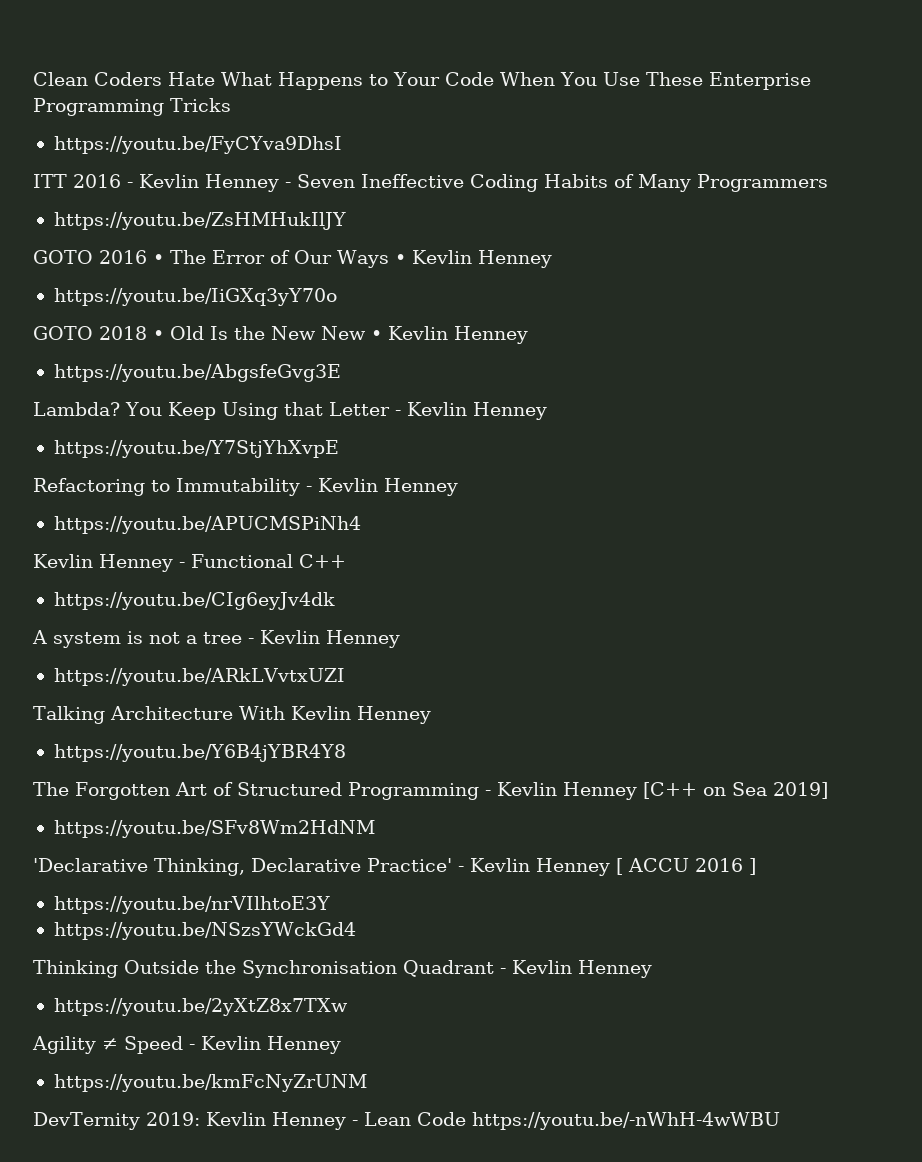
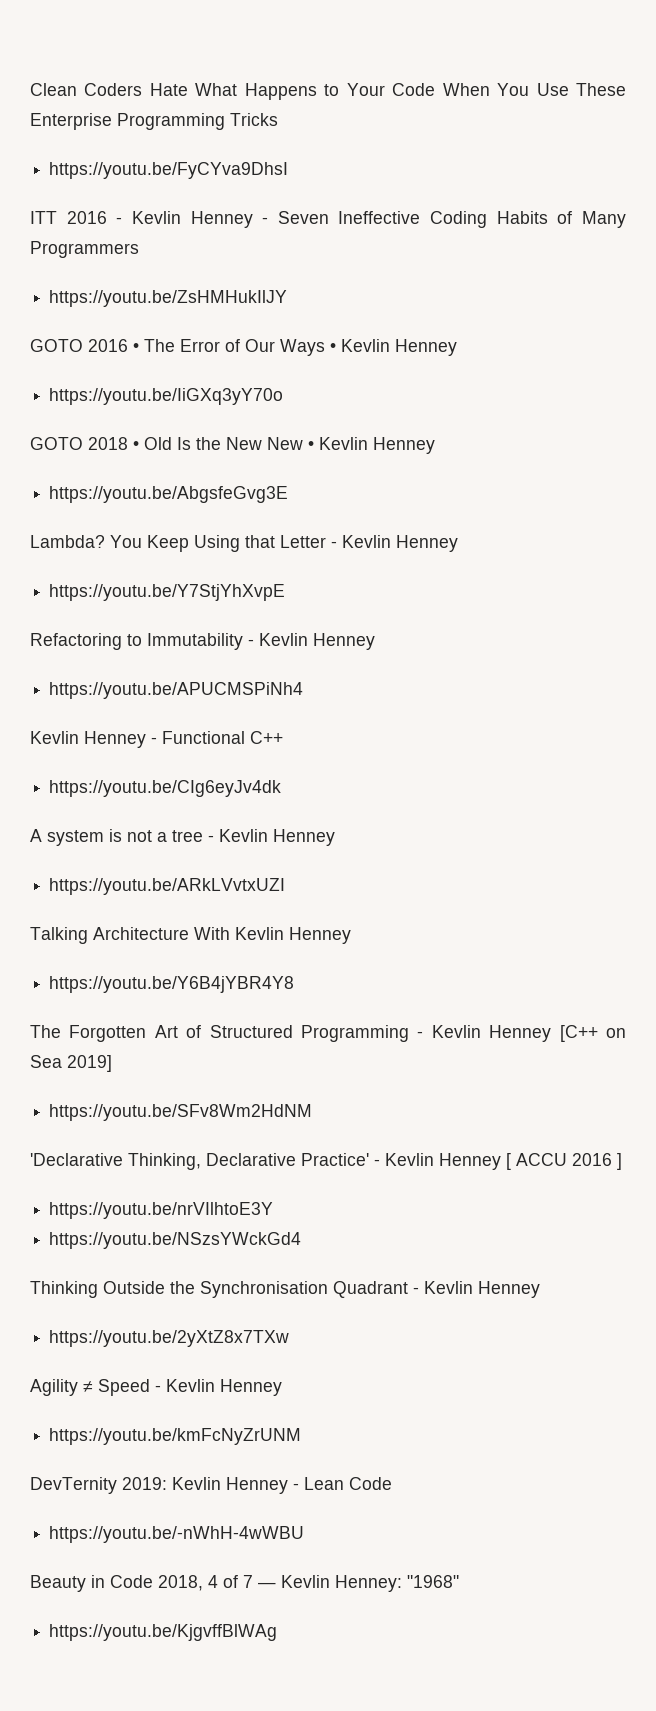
(466, 1119) none -> (392, 1483) //
(780, 1121) none -> [30,1575,459,1592] [49,1624,278,1641] // Beauty in Code 2018, 4 of 7 — Kevlin Henney: "1968" // https://youtu.be/KjgvffBlWAg

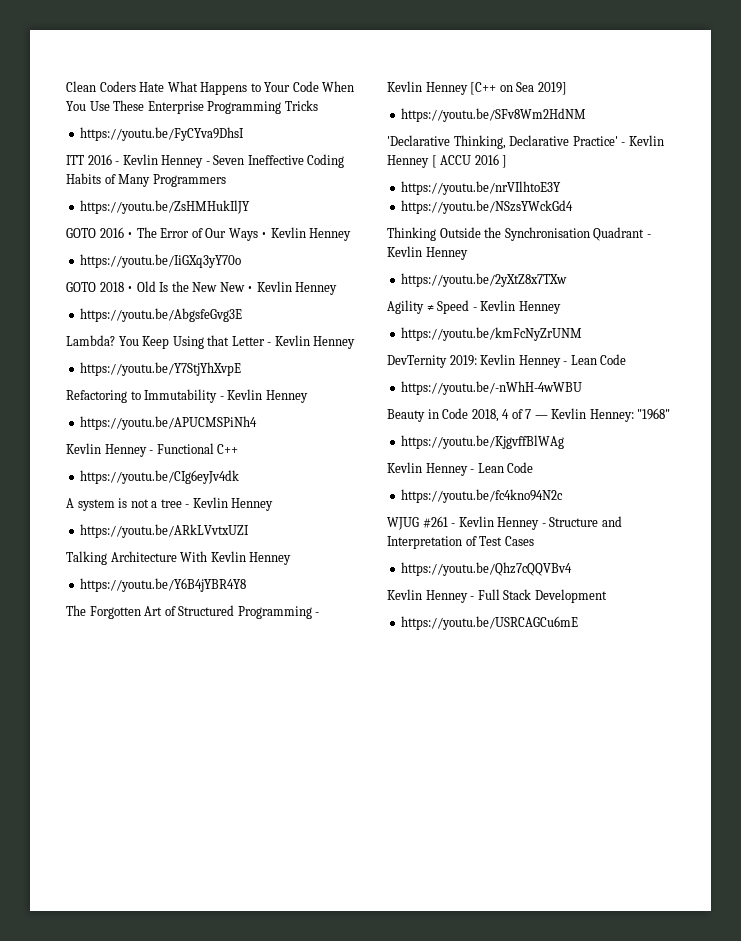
(278, 1632) none -> [387,462,534,476] [401,489,564,503] [387,516,622,530] [387,536,534,549] [401,562,573,576] [387,589,607,603] [401,616,579,630] // Kevlin Henney - Lean Code // https://youtu.be/fc4kno94N2c // WJUG #261 - Kevlin Henney - Structure and Interpretation of Test Cases // https://youtu.be/Qhz7cQQVBv4 // Kevlin Henney - Full Stack Development // https://youtu.be/USRCAGCu6mE

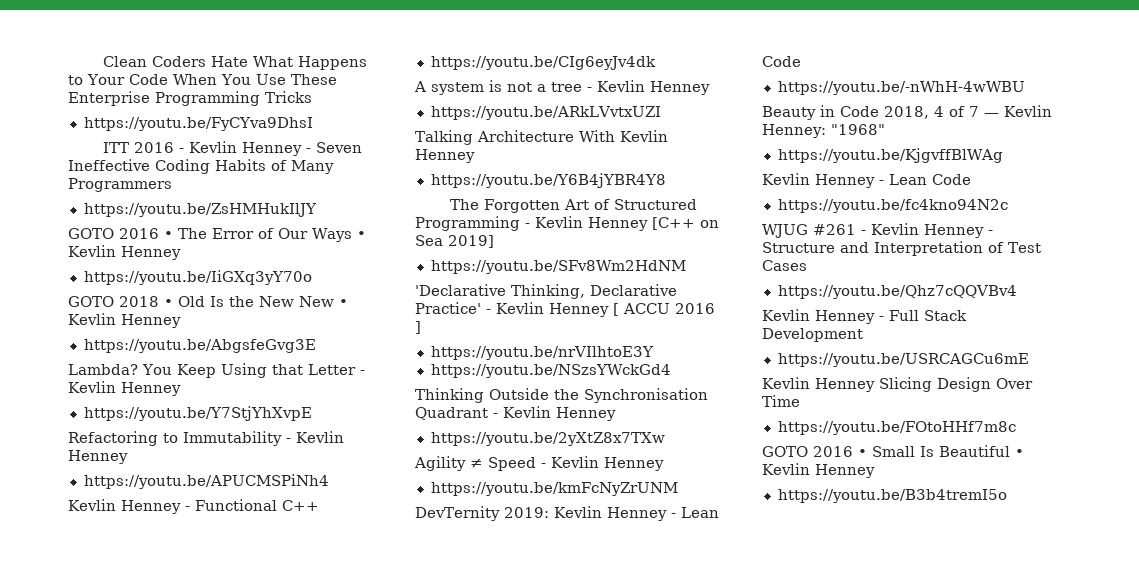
(579, 623) none -> [762,377,1033,392] [762,395,800,407] [777,421,1016,435] [762,445,1024,457] [762,463,875,478] [777,489,1007,503] // Kevlin Henney Slicing Design Over Time // https://youtu.be/FOtoHHf7m8c // GOTO 2016 • Small Is Beautiful • Kevlin Henney // https://youtu.be/B3b4tremI5o

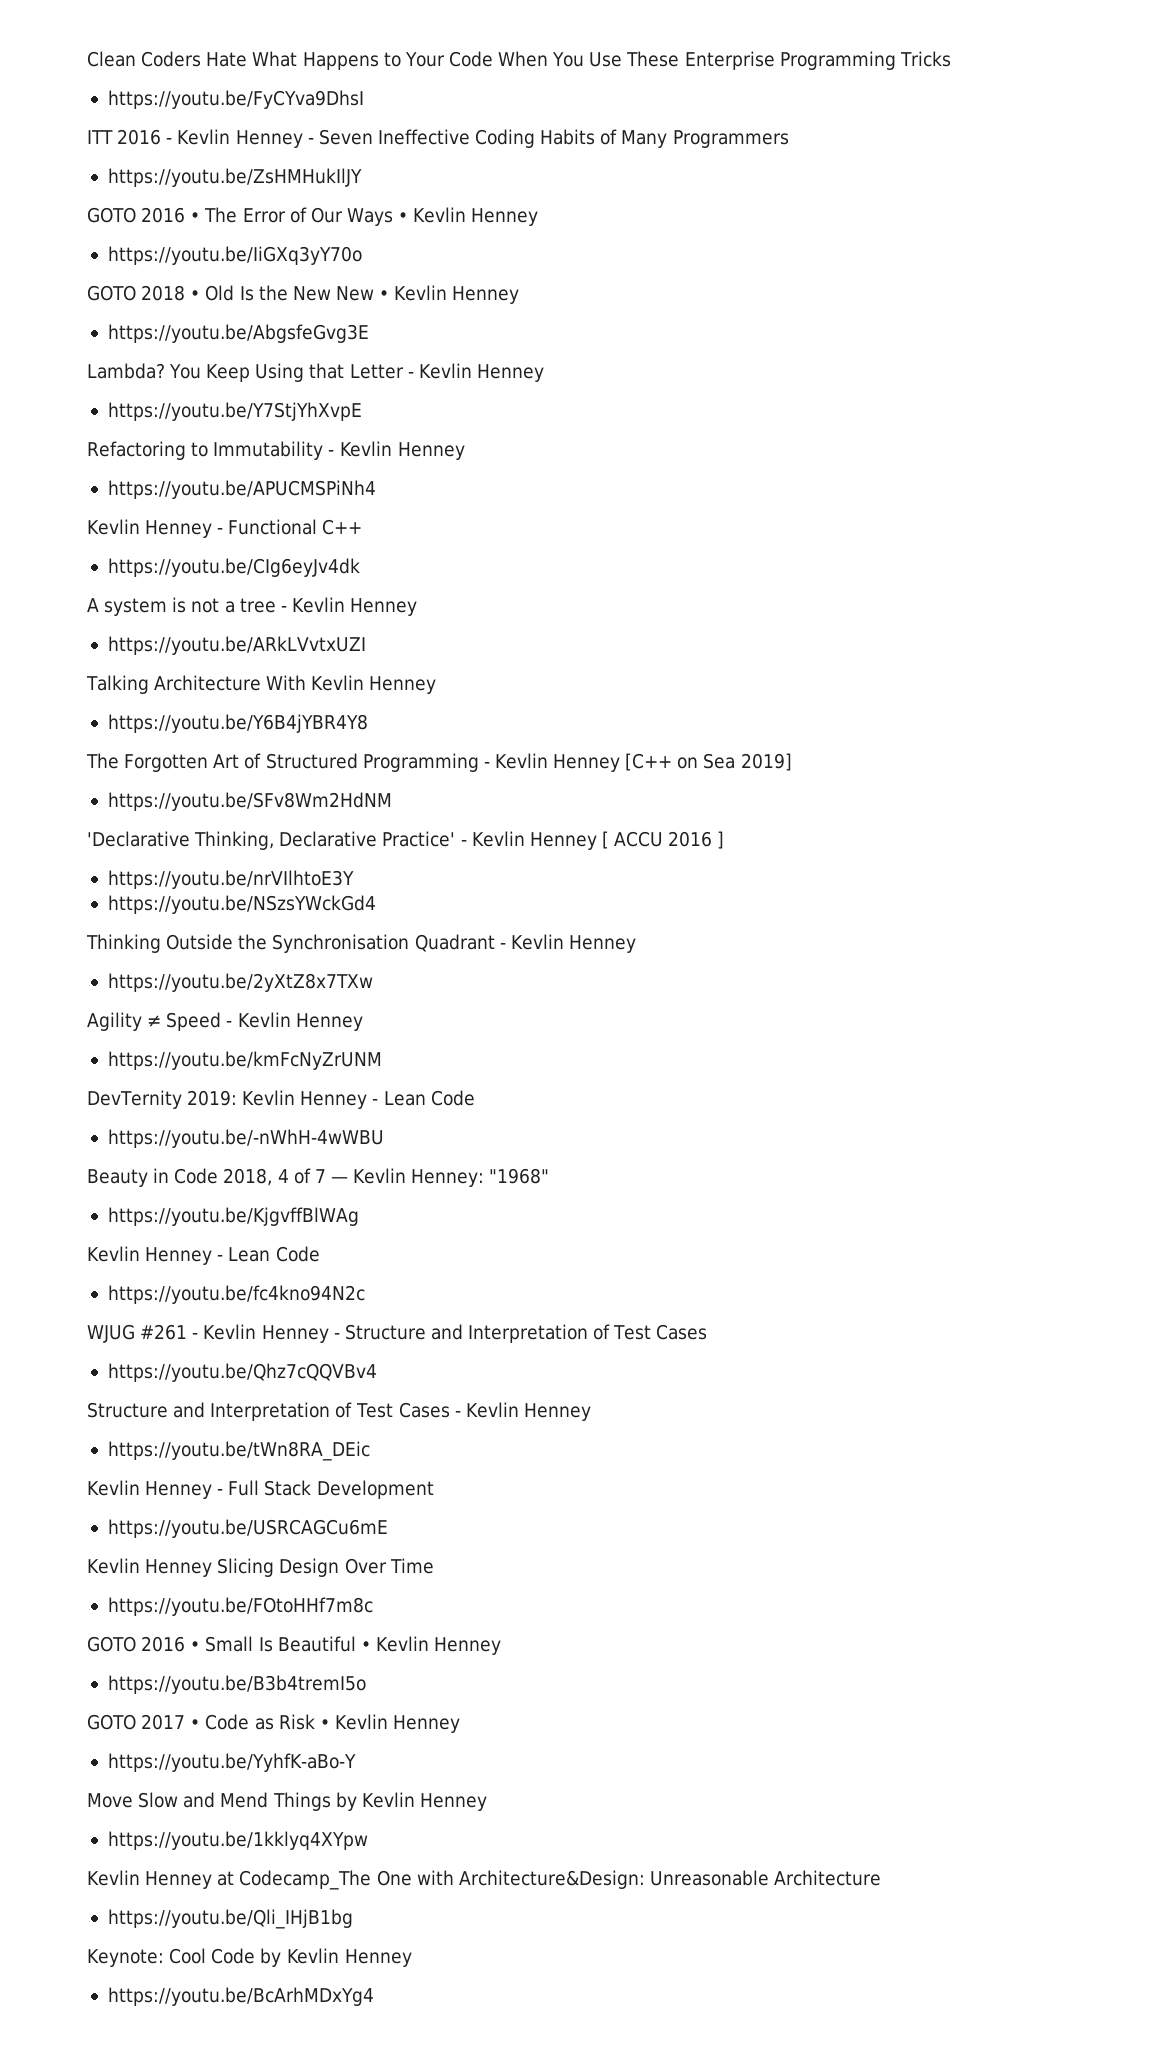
(1017, 292) none -> [87,1402,591,1421] [107,1441,370,1461] // Structure and Interpretation of Test Cases - Kevlin Henney // https://youtu.be/tWn8RA_DEic
(1007, 496) none -> [87,1714,461,1733] [107,1753,356,1772] [87,1792,487,1811] [107,1831,368,1850] [87,1870,882,1890] [107,1909,353,1929] [87,1948,412,1967] [107,1987,374,2006] // GOTO 2017 • Code as Risk • Kevlin Henney // https://youtu.be/YyhfK-aBo-Y // Move Slow and Mend Things by Kevlin Henney // https://youtu.be/1kklyq4XYpw // Kevlin Henney at Codecamp_The One with Architecture&Design: Unreasonable Architecture // https://youtu.be/Qli_IHjB1bg // Keynote: Cool Code by Kevlin Henney // https://youtu.be/BcArhMDxYg4

